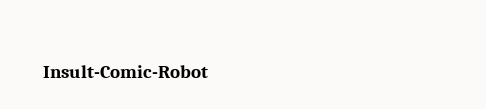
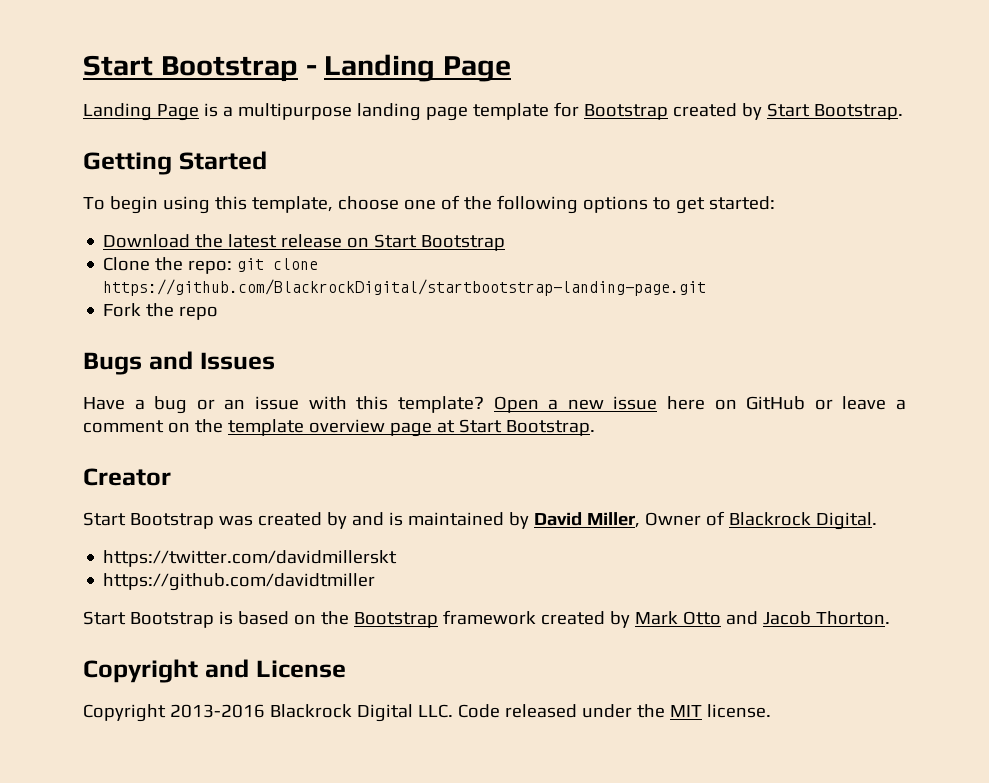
[43,65,208,78] Insult-Comic-Robot -> [83,54,512,82] [83,102,903,121] [83,151,267,175] [83,195,775,214] [103,234,506,251] [103,257,319,274] [103,279,707,296] [103,303,219,320] [83,351,275,375] [83,396,906,414] [83,419,595,437] [83,468,171,486] [83,511,877,530] [103,550,398,567] [103,573,376,591] [83,610,890,628] [83,659,346,683] [83,704,771,722] Start Bootstrap - Landing Page // Landing Page is a multipurpose landing page template for Bootstrap created by Start Bootstrap. // Getting Started // To begin using this template, choose one of the following options to get started: // Download the latest release on Start Bootstrap // Clone the repo: git clone https://github.com/BlackrockDigital/startbootstrap-landing-page.git // Fork the repo // Bugs and Issues // Have a bug or an issue with this template? Open a new issue here on GitHub or leave a comment on the template overview page at Start Bootstrap. // Creator // Start Bootstrap was created by and is maintained by David Miller, Owner of Blackrock Digital. // https://twitter.com/davidmillerskt // https://github.com/davidtmiller // Start Bootstrap is based on the Bootstrap framework created by Mark Otto and Jacob Thorton. // Copyright and License // Copyright 2013-2016 Blackrock Digital LLC. Code released under the MIT license.

